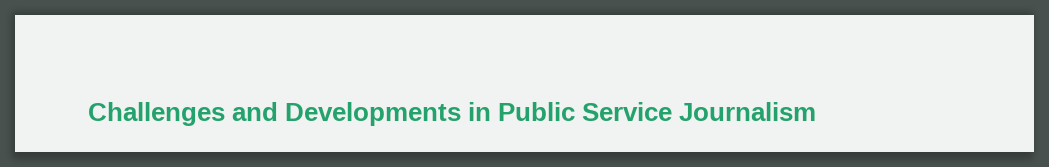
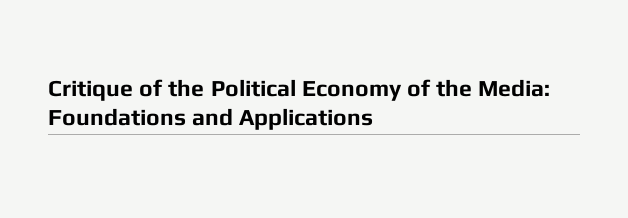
[88,102,817,126] Challenges and Developments in Public Service Journalism -> [48,79,551,101] [48,108,374,130] Critique of the Political Economy of the Media: Foundations and Applications

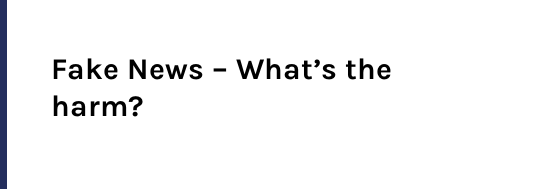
[48,79,551,101] [48,108,374,130] Critique of the Political Economy of the Media: Foundations and Applications -> [51,58,393,80] [51,95,144,117] Fake News – What’s the harm?

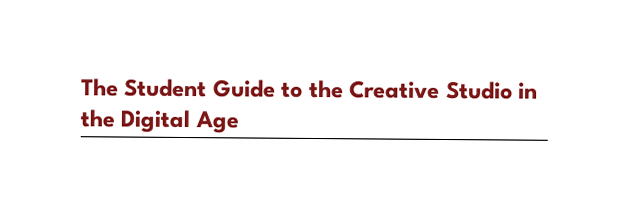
[51,58,393,80] [51,95,144,117] Fake News – What’s the harm? -> [81,78,539,100] [80,109,239,134] The Student Guide to the Creative Studio in the Digital Age

